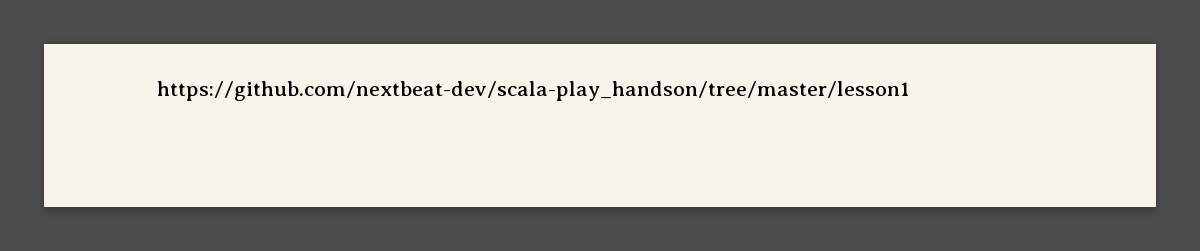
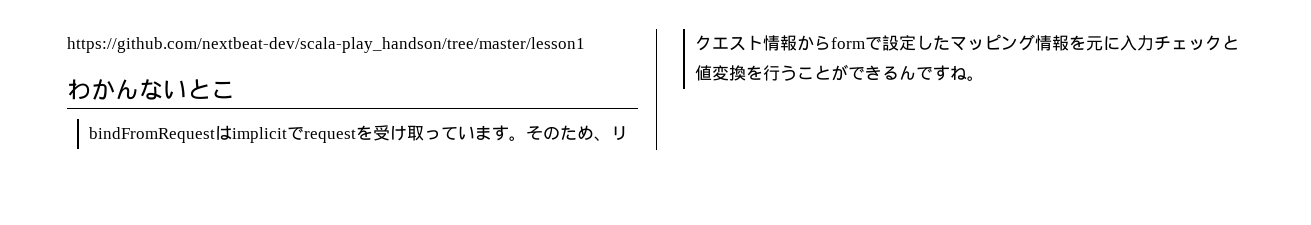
(909, 91) none -> [67,79,235,100] [88,125,628,143] [694,34,1239,51] [694,64,984,81] // わかんないとこ // bindFromRequestはimplicitでrequestを受け取っています。そのため、リクエスト情報からformで設定したマッピング情報を元に入力チェックと値変換を行うことができるんですね。

